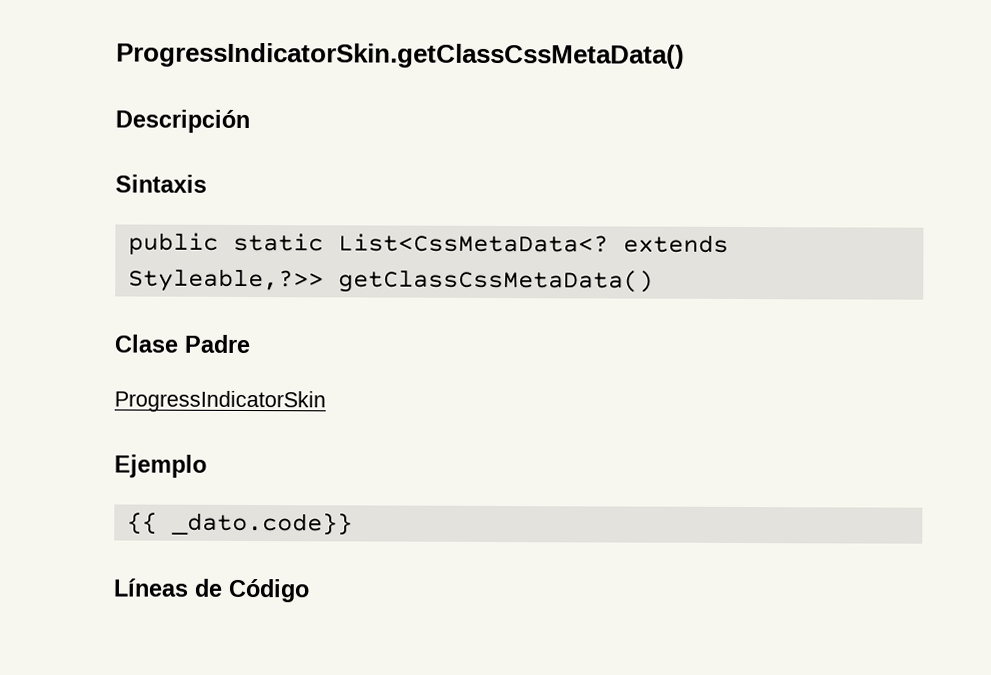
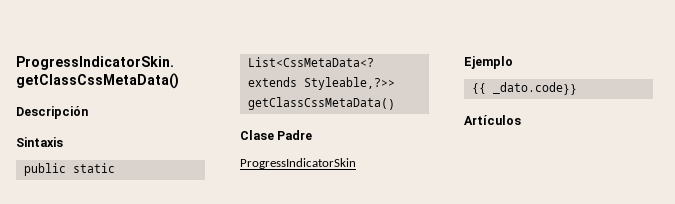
[113,578,310,603] Líneas de Código -> [464,115,521,125] Artículos

